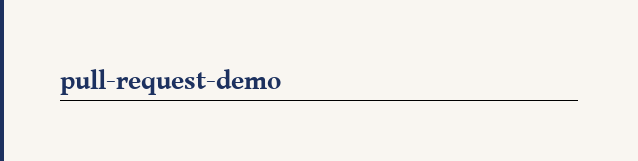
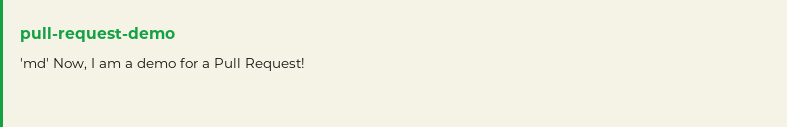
(281, 82) none -> [20,58,305,71] // 'md' Now, I am a demo for a Pull Request!

